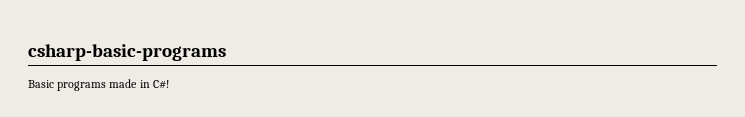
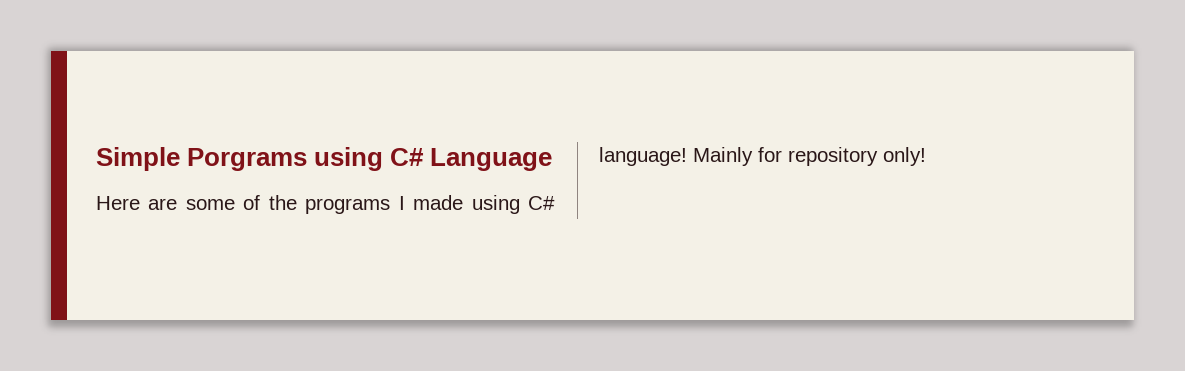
[28,44,226,61] [28,79,169,91] csharp-basic-programs // Basic programs made in C#! -> [96,147,553,171] [96,195,556,214] [599,147,926,166] Simple Porgrams using C# Language // Here are some of the programs I made using C# language! Mainly for repository only!

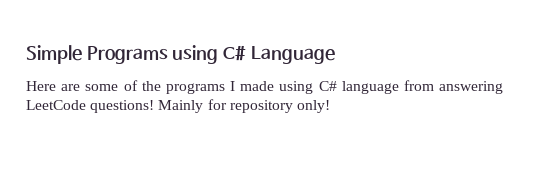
[187,148,308,171] Porgrams -> [86,46,168,64] Programs
[599,147,687,166] language! -> [341,80,504,94] [26,100,155,113] language from answering LeetCode questions!

